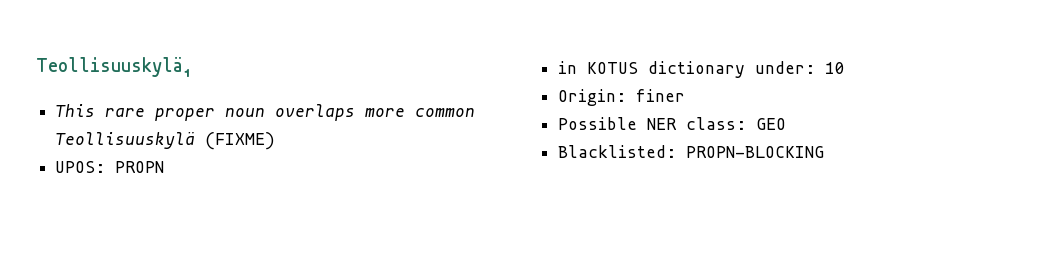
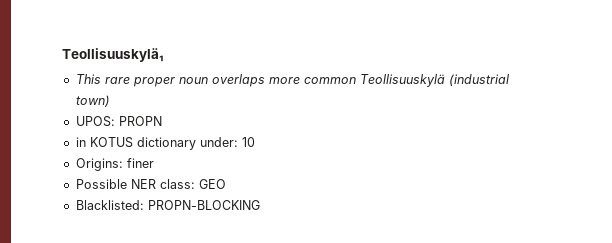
[205,132,276,150] (FIXME) -> [448,74,509,86] [75,95,110,107] (industrial town)
[558,89,627,106] Origin: -> [75,158,123,171] Origins:

